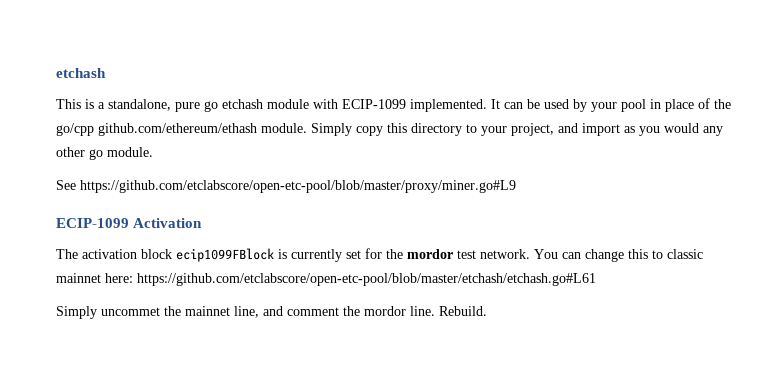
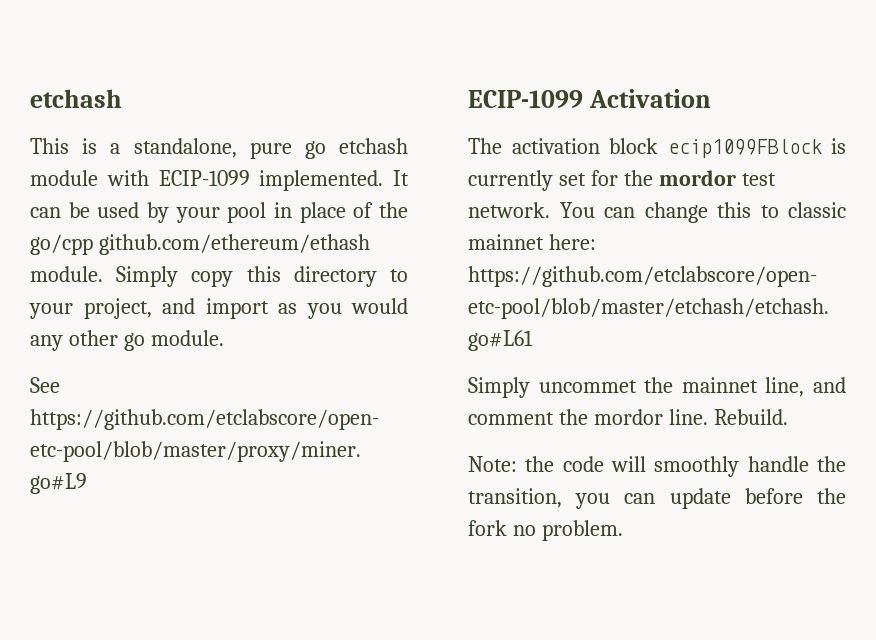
(487, 311) none -> [468,456,846,477] [468,488,846,509] [468,520,623,541] // Note: the code will smoothly handle the transition, you can update before the fork no problem.

